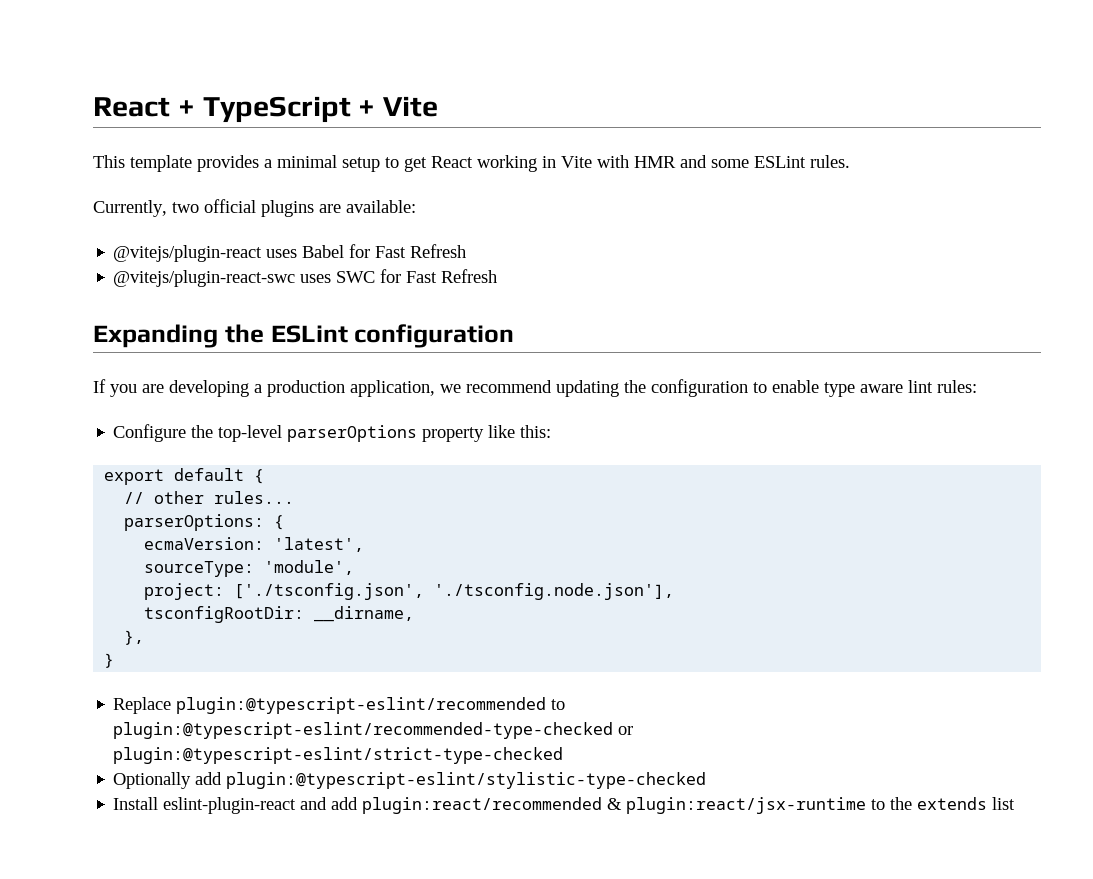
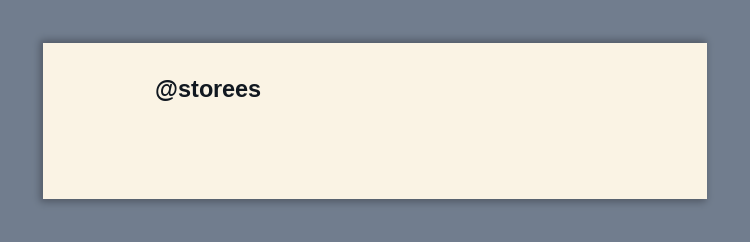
[93,96,439,123] [93,155,850,172] [93,199,416,217] [113,244,467,262] [113,269,498,287] [93,324,515,348] [93,379,977,397] [113,424,552,442] [104,468,265,485] [124,491,295,504] [124,514,285,531] [144,537,365,552] [144,560,355,577] [144,583,675,600] [144,606,415,623] [124,630,145,645] [104,653,115,668] [113,697,566,714] [113,722,634,739] [113,747,564,764] [113,772,707,789] [113,797,1016,814] React + TypeScript + Vite // This template provides a minimal setup to get React working in Vite with HMR and some ESLint rules. // Currently, two official plugins are available: // @vitejs/plugin-react uses Babel for Fast Refresh // @vitejs/plugin-react-swc uses SWC for Fast Refresh // Expanding the ESLint configuration // If you are developing a production application, we recommend updating the configuration to enable type aware lint rules: // Configure the top-level parserOptions property like this: // export default { // // other rules... // parserOptions: { // ecmaVersion: 'latest', // sourceType: 'module', // project: ['./tsconfig.json', './tsconfig.node.json'], // tsconfigRootDir: __dirname, // }, // } // Replace plugin:@typescript-eslint/recommended to plugin:@typescript-eslint/recommended-type-checked or plugin:@typescript-eslint/strict-type-checked // Optionally add plugin:@typescript-eslint/stylistic-type-checked // Install eslint-plugin-react and add plugin:react/recommended & plugin:react/jsx-runtime to the extends list -> [155,80,261,101] @storees

